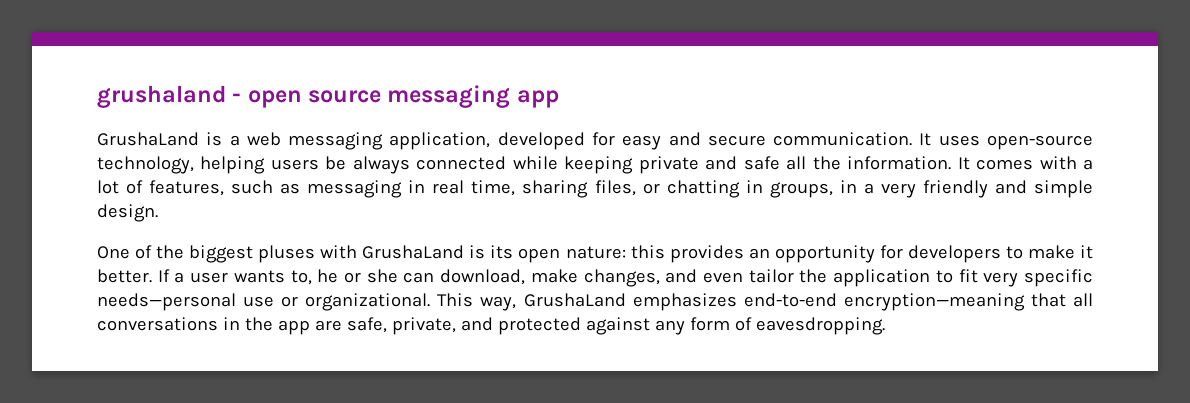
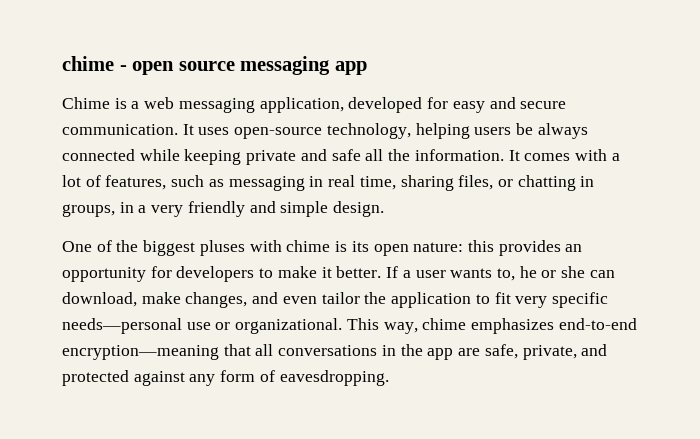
[97,85,226,108] grushaland -> [62,56,114,71] chime
[97,132,199,146] GrushaLand -> [62,97,110,109] Chime
[362,245,465,259] GrushaLand -> [286,240,331,252] chime
[523,293,626,307] GrushaLand -> [422,318,467,330] chime

